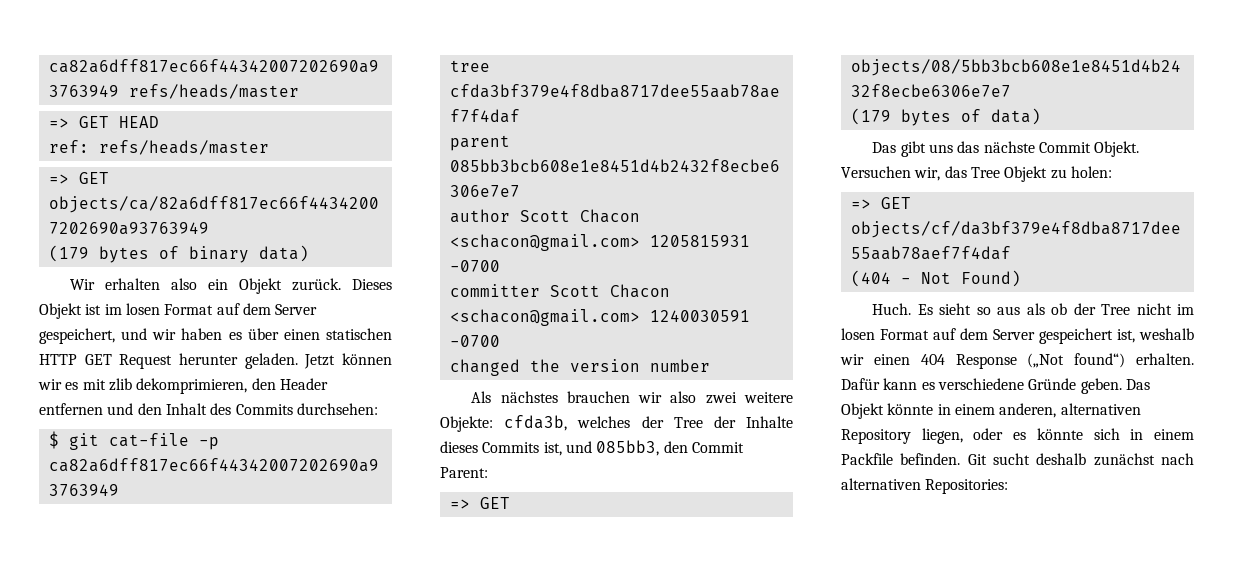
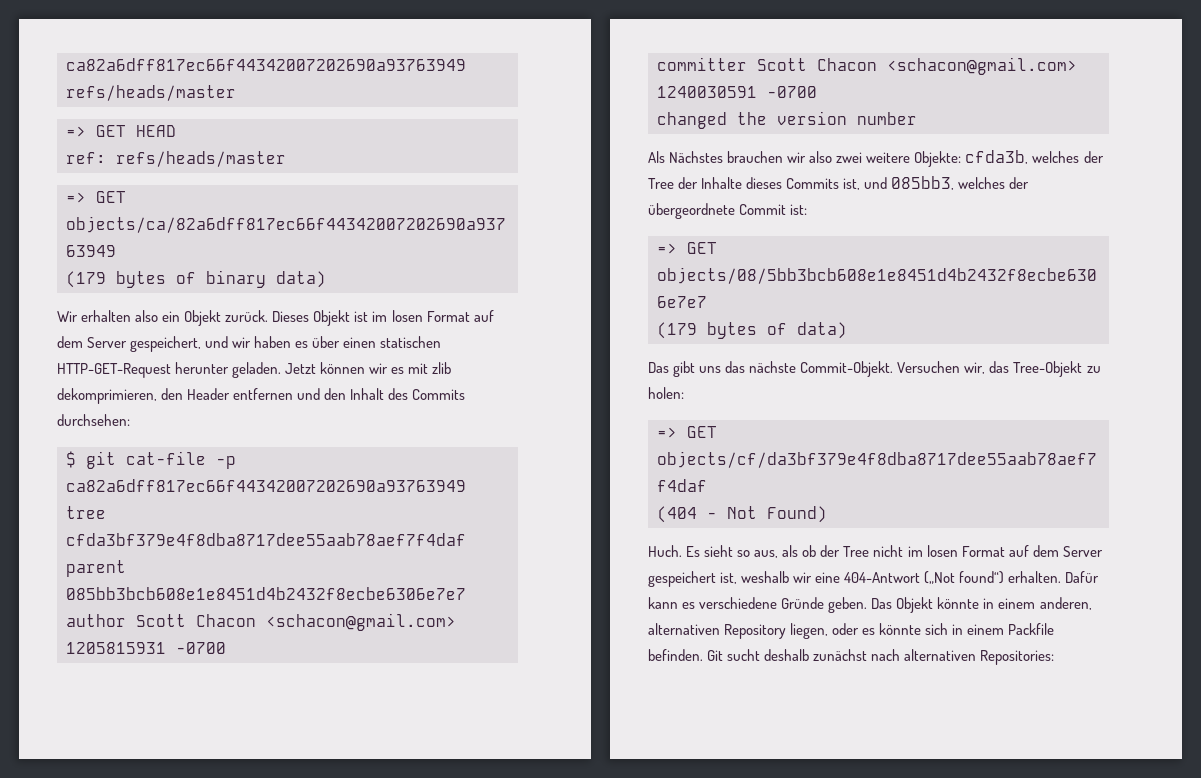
[39,354,173,369] HTTP GET Request -> [57,363,171,378] HTTP-GET-Request
[500,391,558,403] nächstes -> [669,151,724,163] Nächstes
[663,441,744,453] [440,467,488,478] den Commit Parent: -> [958,177,1030,189] [648,203,808,219] welches der übergeordnete Commit ist:
[1038,141,1140,157] Commit Objekt. -> [800,361,894,377] Commit-Objekt.
[970,166,1048,182] Tree Objekt -> [1013,361,1083,377] Tree-Objekt
[997,306,1021,315] aus -> [754,550,779,558] aus,
[873,354,1017,369] einen 404 Response -> [815,572,921,583] eine 404-Antwort

